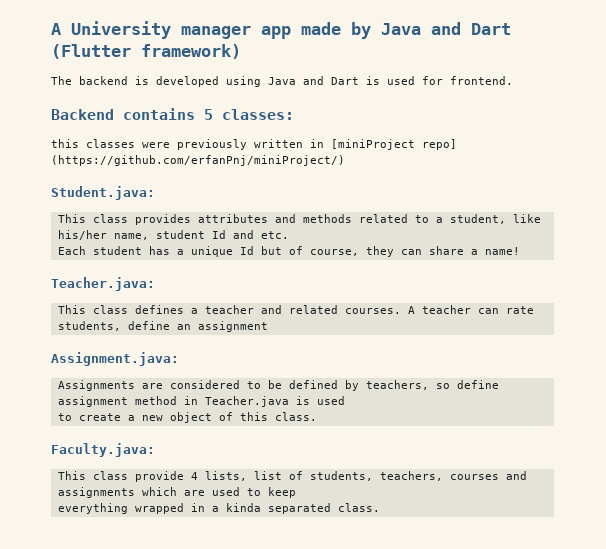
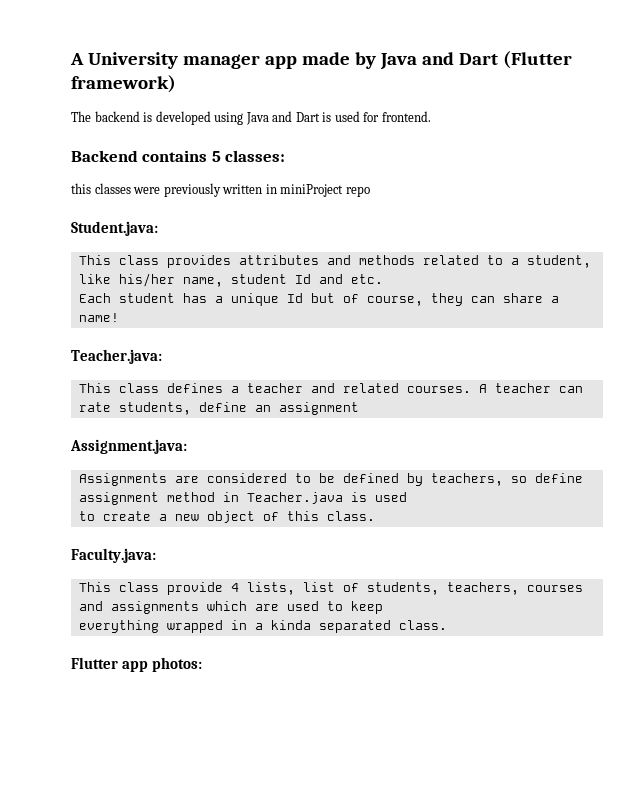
[331,139,457,150] [51,155,345,166] [miniProject repo] (https://github.com/erfanPnj/miniProject/) -> [280,184,370,197] miniProject repo
(380, 507) none -> [71,657,202,672] // Flutter app photos:

